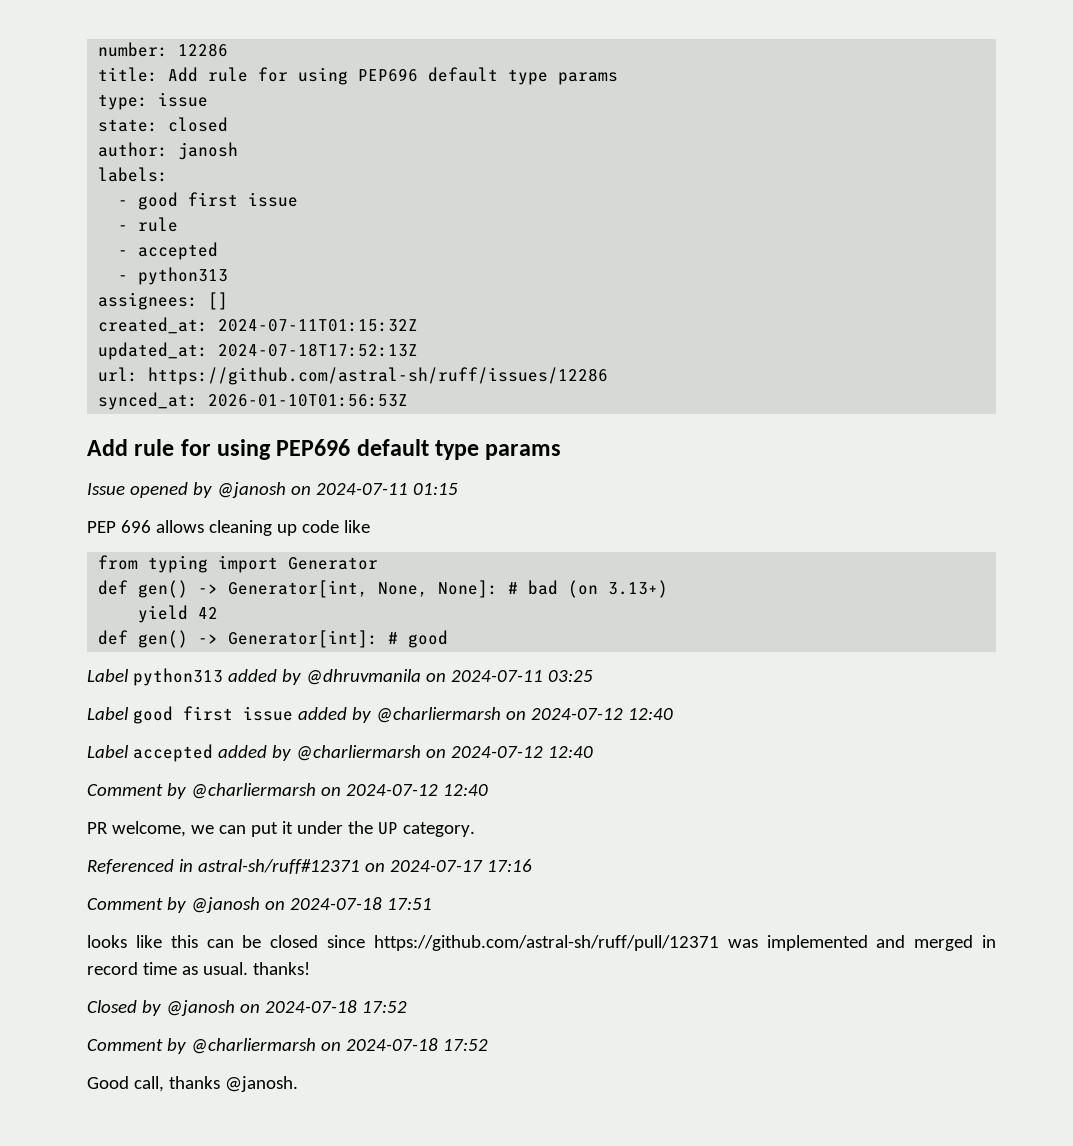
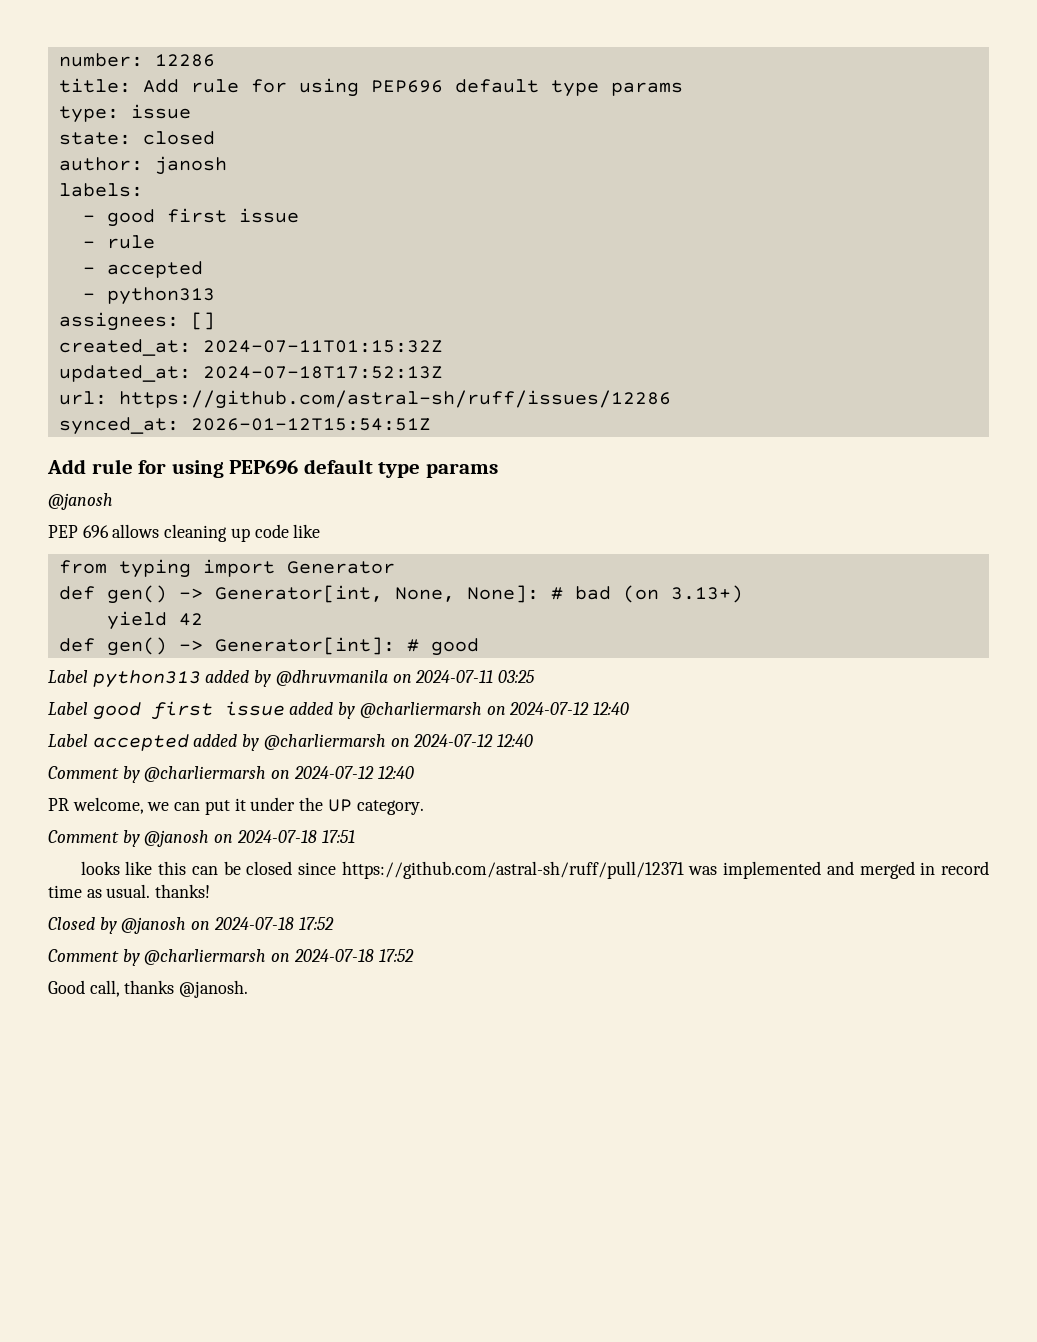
[208,394,409,407] [87,439,562,460] [87,482,458,498] 2026-01-10T01:56:53Z // Add rule for using PEP696 default type params // Issue opened by @janosh on 2024-07-11 01:15 -> [190,418,431,431] [47,459,498,478] [48,493,113,510] 2026-01-12T15:54:51Z // Add rule for using PEP696 default type params // @janosh
[87,859,532,874] // Referenced in astral-sh/ruff#12371 on 2024-07-17 17:16 -> (424, 807) none

